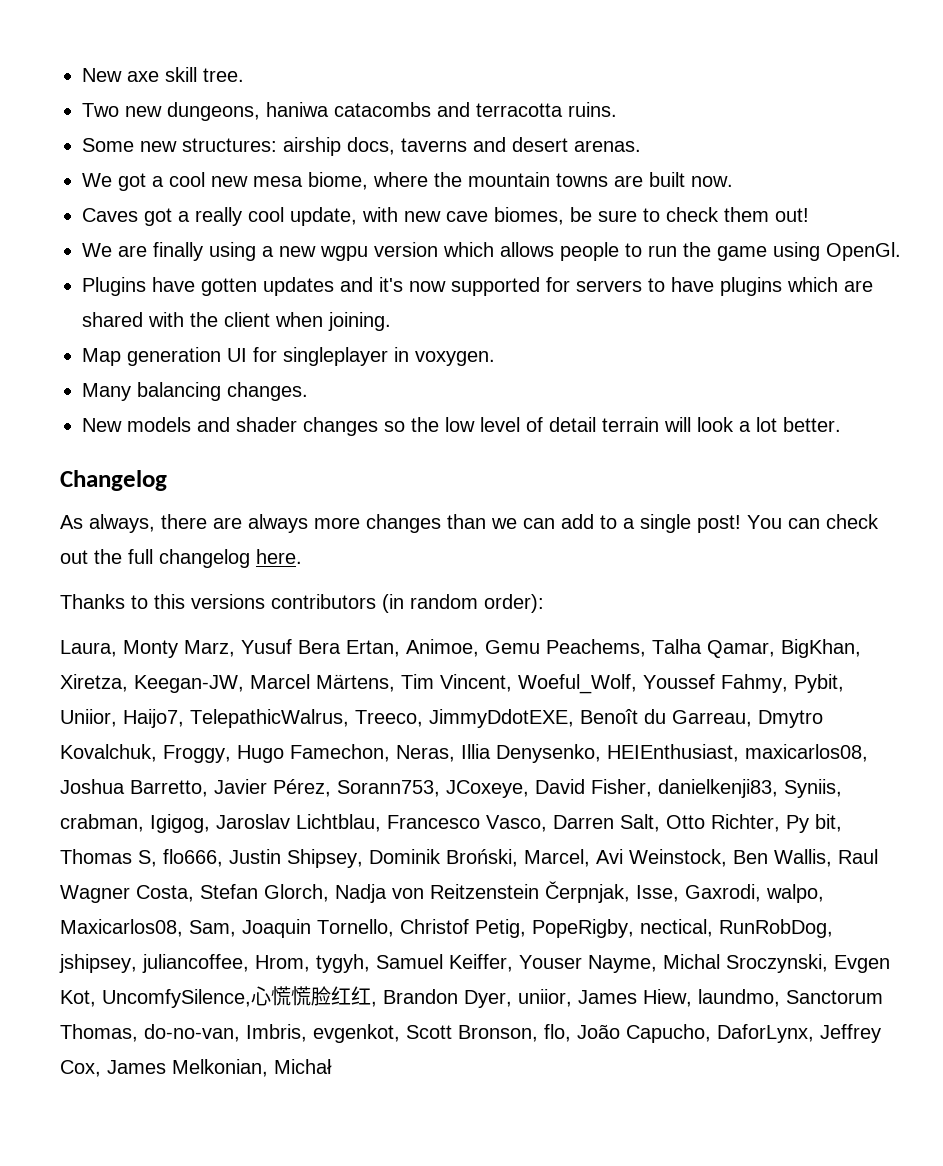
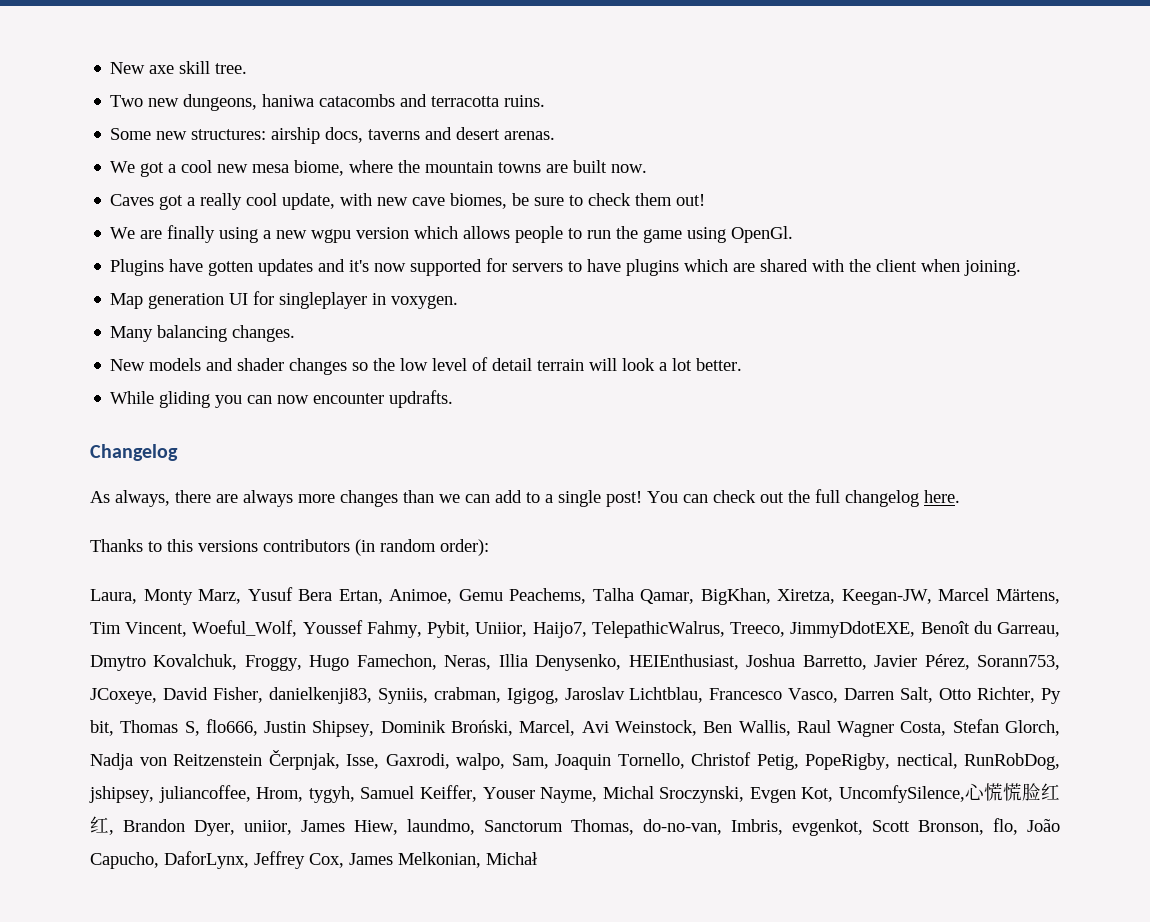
(841, 424) none -> [110,390,454,408] // While gliding you can now encounter updrafts.
[745,744,868,762] maxicarlos08, -> (739, 662) none
[60,919,183,937] Maxicarlos08, -> (505, 761) none

